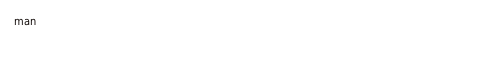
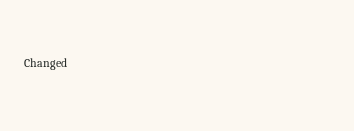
[14,18,36,26] man -> [24,58,67,70] Changed

